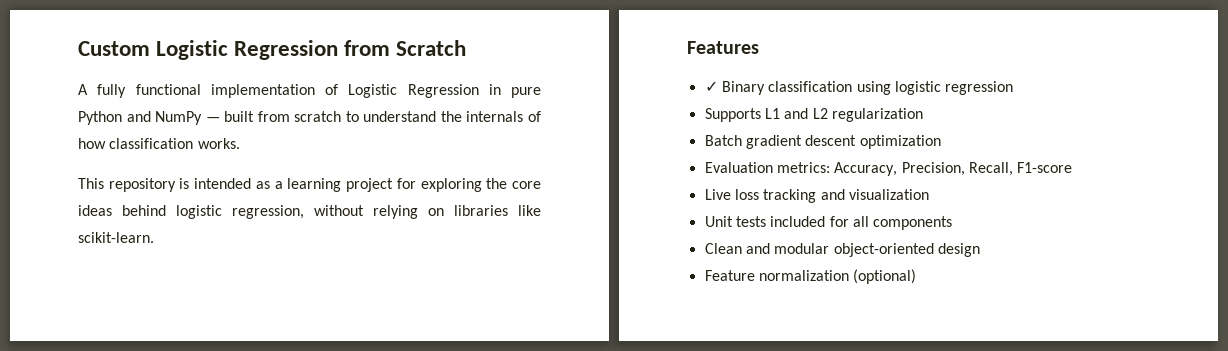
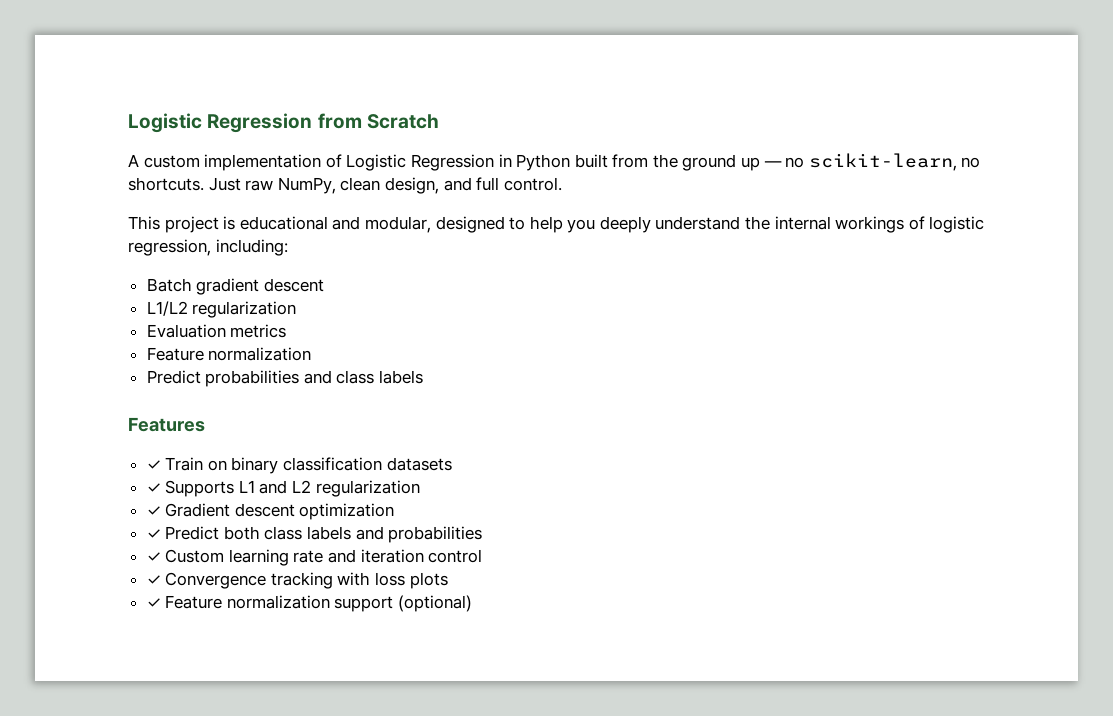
[78,41,150,56] Custom -> (128, 123) none
[97,84,201,98] fully functional -> [143,155,200,168] custom
[511,87,541,98] [78,111,542,125] [78,138,240,149] [78,178,542,192] [78,205,541,219] [78,232,154,243] [687,41,759,54] [704,81,1014,95] pure Python and NumPy — built from scratch to understand the internals of how classification works. // This repository is intended as a learning project for exploring the core ideas behind logistic regression, without relying on libraries like scikit-learn. // Features // ✓ Binary classification using logistic regression // -> [516,153,981,171] [128,177,562,194] [128,216,985,233] [128,239,288,256] [146,278,324,295] [146,301,297,318] [146,324,287,338] [146,347,312,361] [146,370,424,387] [128,417,205,432] [146,457,452,474] [146,483,161,493] Python built from the ground up — no scikit-learn, no shortcuts. Just raw NumPy, clean design, and full control. // This project is educational and modular, designed to help you deeply understand the internal workings of logistic regression, including: // Batch gradient descent // L1/L2 regularization // Evaluation metrics // Feature normalization // Predict probabilities and class labels // Features // ✓ Train on binary classification datasets // ✓
[704,135,802,149] Batch gradient -> [146,503,231,517] ✓ Gradient
[704,162,1073,176] [704,189,929,203] [704,216,953,230] [704,243,980,257] [704,270,849,281] Evaluation metrics: Accuracy, Precision, Recall, F1-score // Live loss tracking and visualization // Unit tests included for all components // Clean and modular object-oriented design // Feature normalization -> [146,526,483,543] [146,549,483,566] [146,572,448,589] [146,595,394,612] ✓ Predict both class labels and probabilities // ✓ Custom learning rate and iteration control // ✓ Convergence tracking with loss plots // ✓ Feature normalization support

